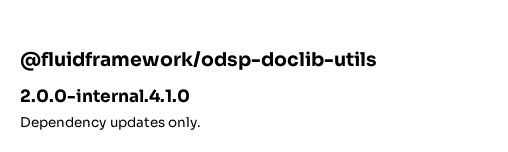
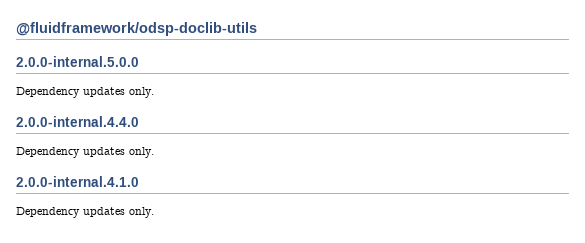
(377, 61) none -> [16,56,139,67] [16,87,154,98] [16,116,139,127] [16,147,154,158] // 2.0.0-internal.5.0.0 // Dependency updates only. // 2.0.0-internal.4.4.0 // Dependency updates only.

